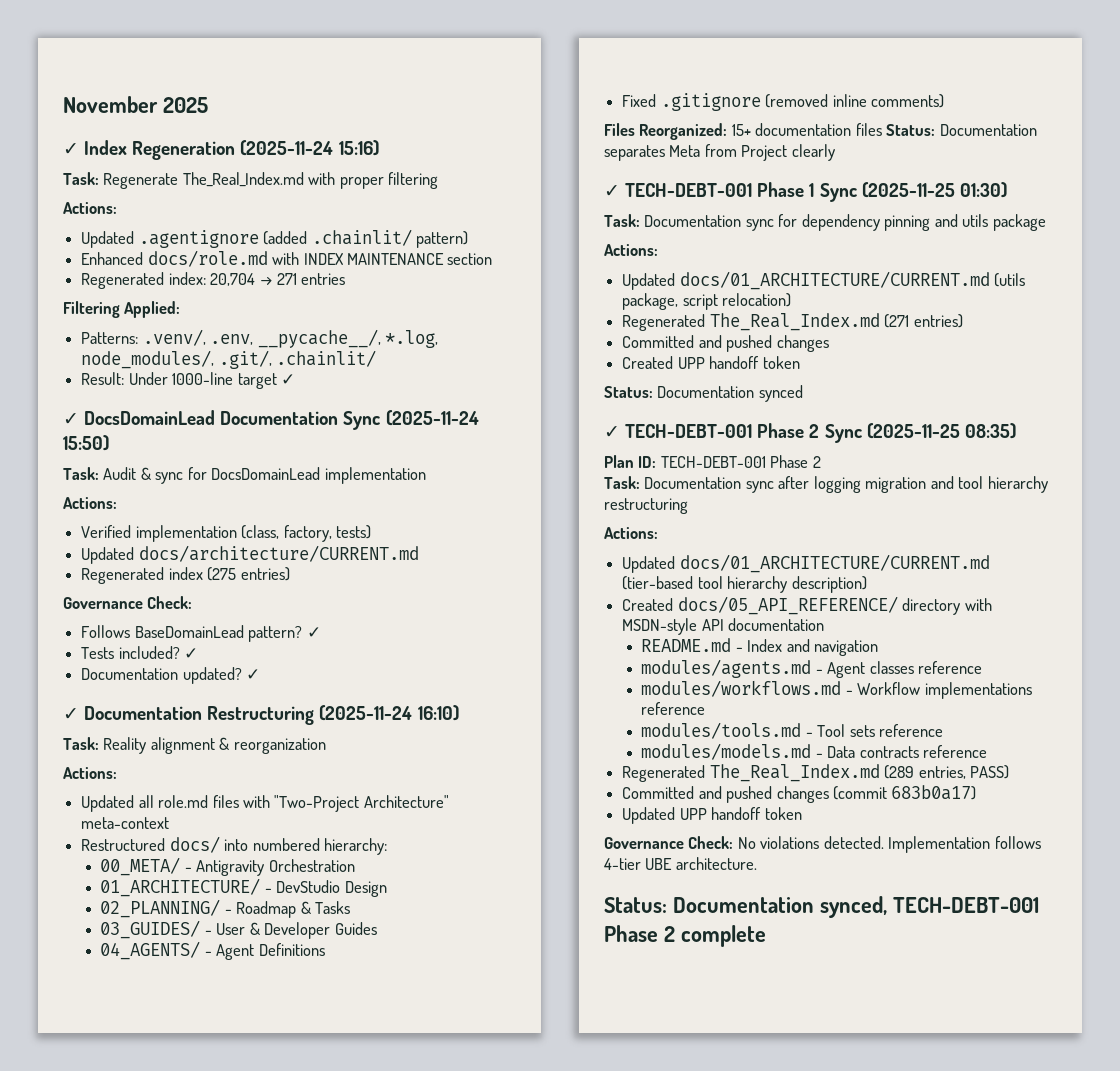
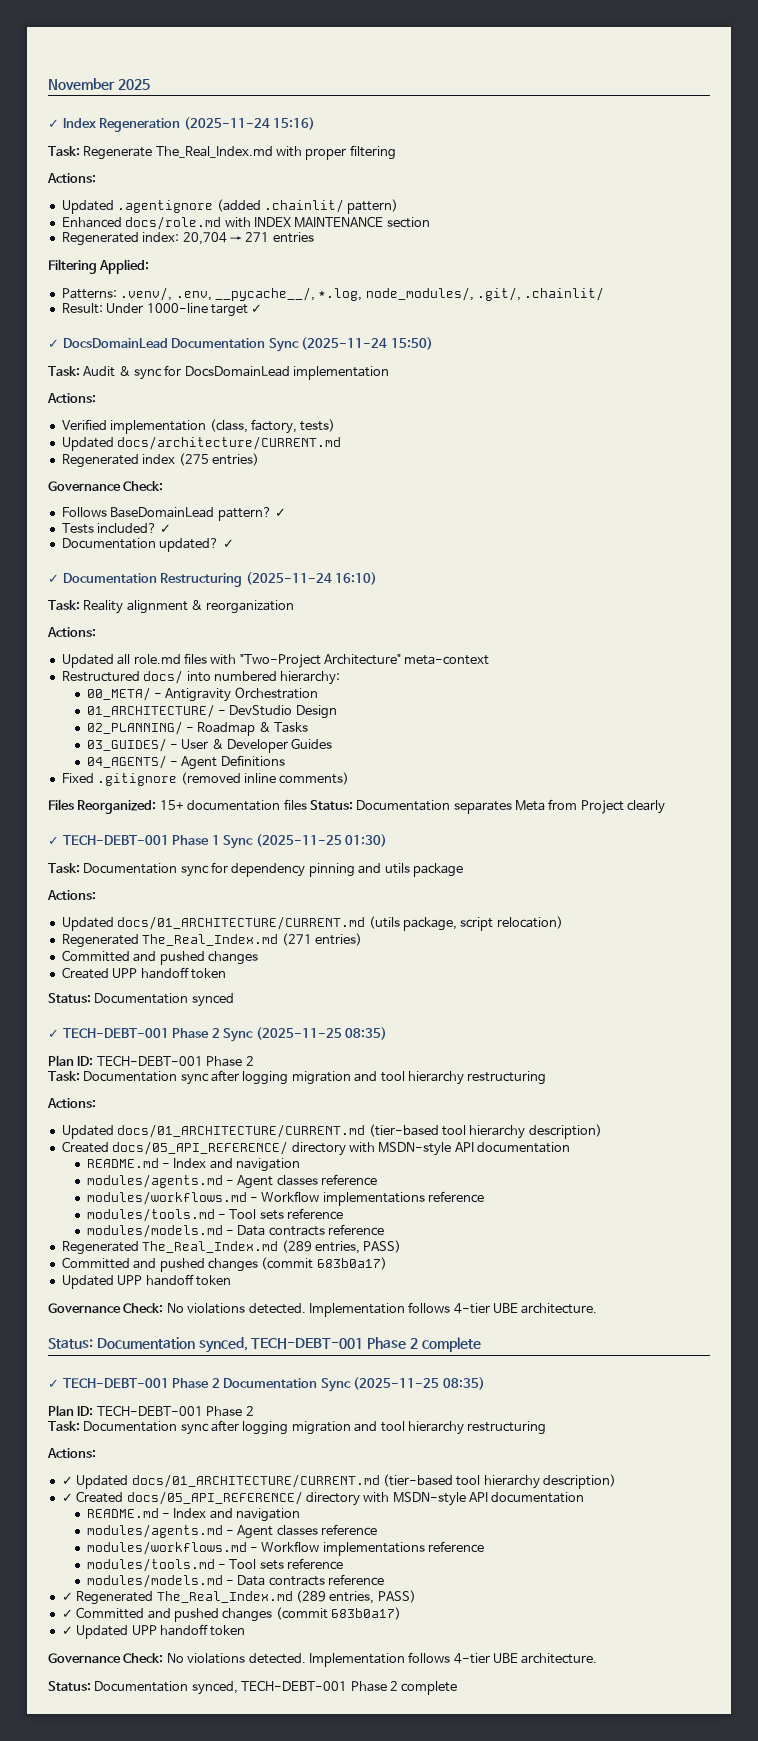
(766, 936) none -> [48,1377,485,1392] [48,1405,254,1417] [48,1420,547,1435] [47,1448,96,1458] [61,1474,616,1489] [61,1491,585,1506] [86,1508,301,1522] [86,1524,378,1539] [86,1541,485,1556] [86,1558,344,1572] [86,1574,385,1588] [61,1590,416,1605] [61,1607,401,1622] [61,1624,246,1639] [48,1652,598,1667] [48,1680,458,1695] // ✓ TECH-DEBT-001 Phase 2 Documentation Sync (2025-11-25 08:35) // Plan ID: TECH-DEBT-001 Phase 2 // Task: Documentation sync after logging migration and tool hierarchy restructuring // Actions: // ✓ Updated docs/01_ARCHITECTURE/CURRENT.md (tier-based tool hierarchy description) // ✓ Created docs/05_API_REFERENCE/ directory with MSDN-style API documentation // README.md - Index and navigation // modules/agents.md - Agent classes reference // modules/workflows.md - Workflow implementations reference // modules/tools.md - Tool sets reference // modules/models.md - Data contracts reference // ✓ Regenerated The_Real_Index.md (289 entries, PASS) // ✓ Committed and pushed changes (commit 683b0a17) // ✓ Updated UPP handoff token // Governance Check: No violations detected. Implementation follows 4-tier UBE architecture. // Status: Documentation synced, TECH-DEBT-001 Phase 2 complete

